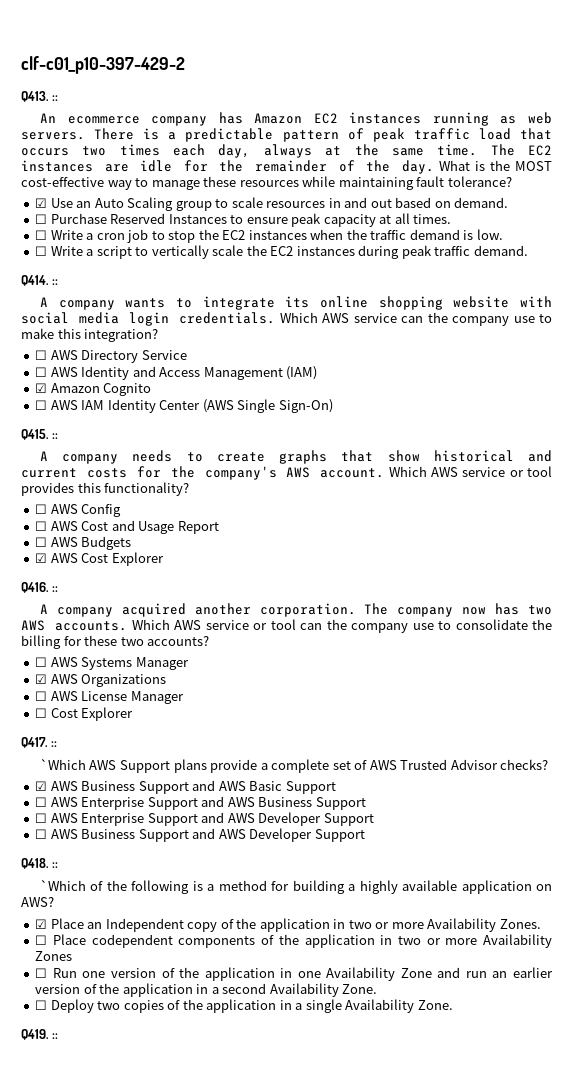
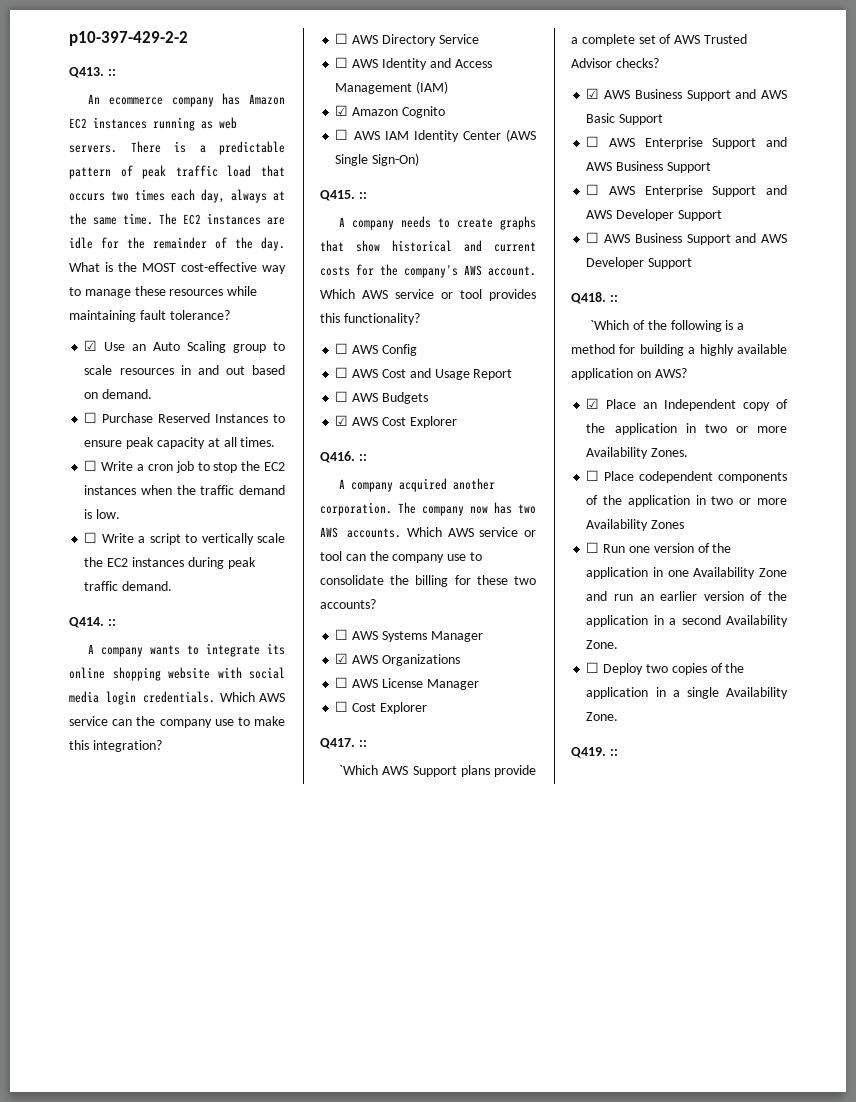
[21,56,185,74] clf-c01_p10-397-429-2 -> [69,31,188,46] p10-397-429-2-2

